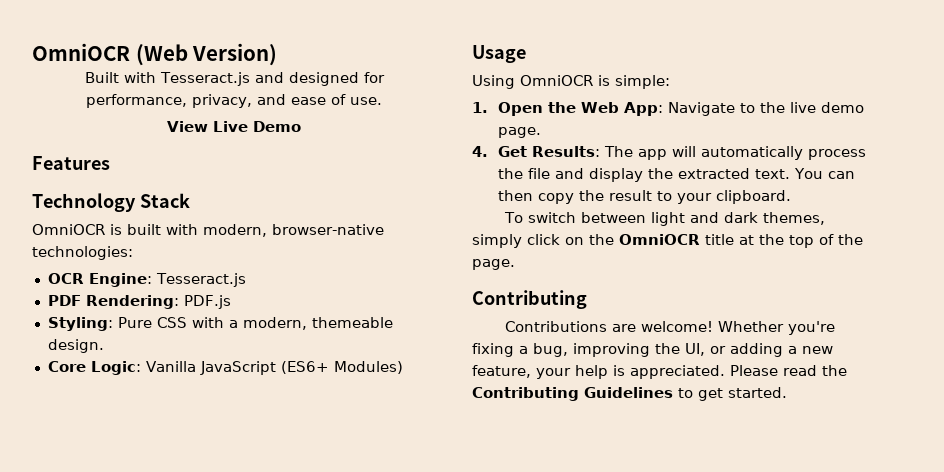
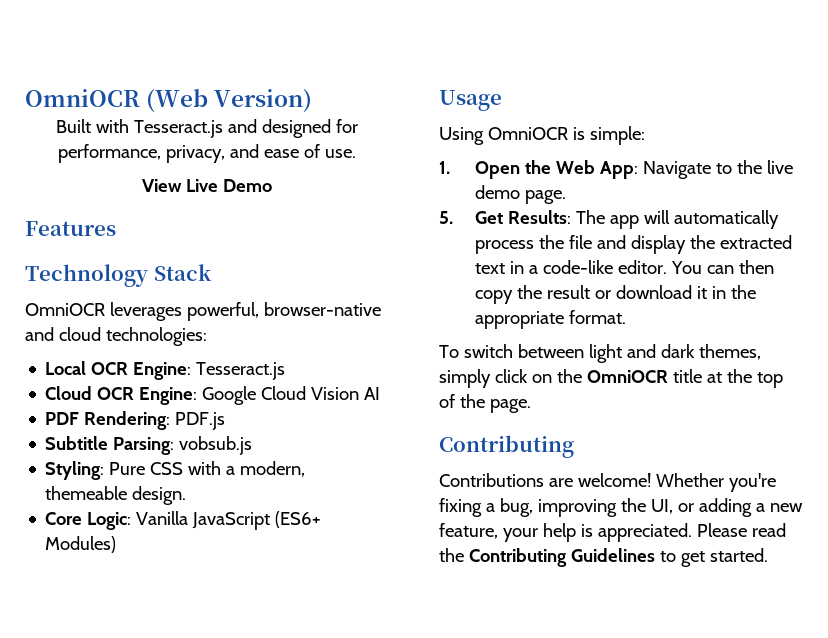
[110,224,384,237] is built with modern, browser-native -> [109,302,381,321] [25,327,101,341] leverages powerful, browser-native and cloud
(133, 253) none -> [45,361,87,375] Local
(246, 280) none -> [45,386,381,405] // Cloud OCR Engine: Google Cloud Vision AI
(231, 302) none -> [45,436,253,455] // Subtitle Parsing: vobsub.js
[472,146,488,157] 4. -> [439,211,453,224] 5.
[754,169,790,179] text. -> [474,260,667,274] text in a code-like editor.
[656,190,791,204] to your clipboard. -> [594,285,756,299] [474,310,626,329] or download it in the appropriate format.

